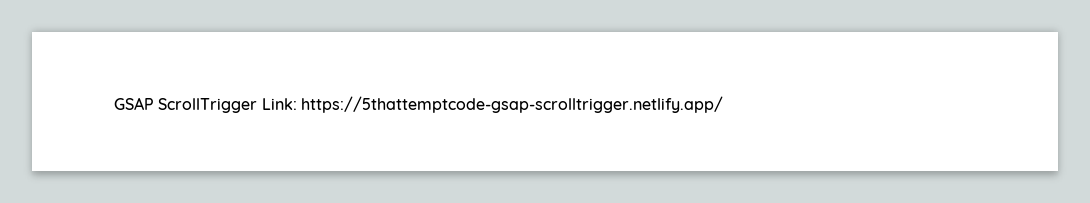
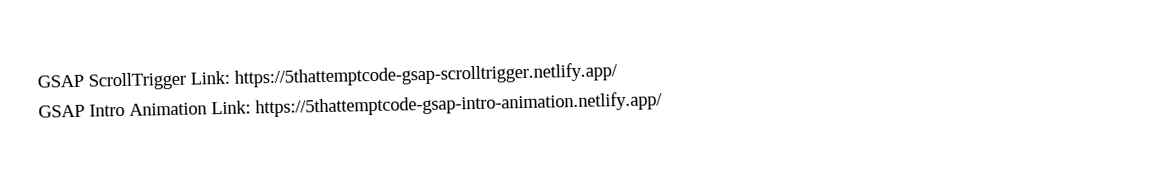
(723, 104) none -> [38,91,663,118] // GSAP Intro Animation Link: https://5thattemptcode-gsap-intro-animation.netlify.app/

